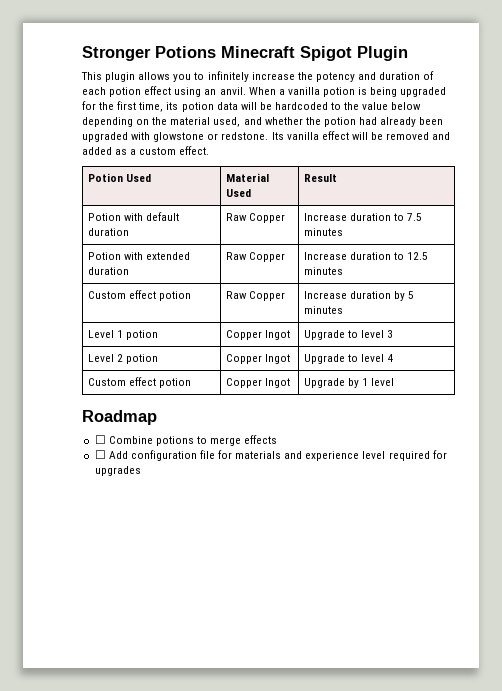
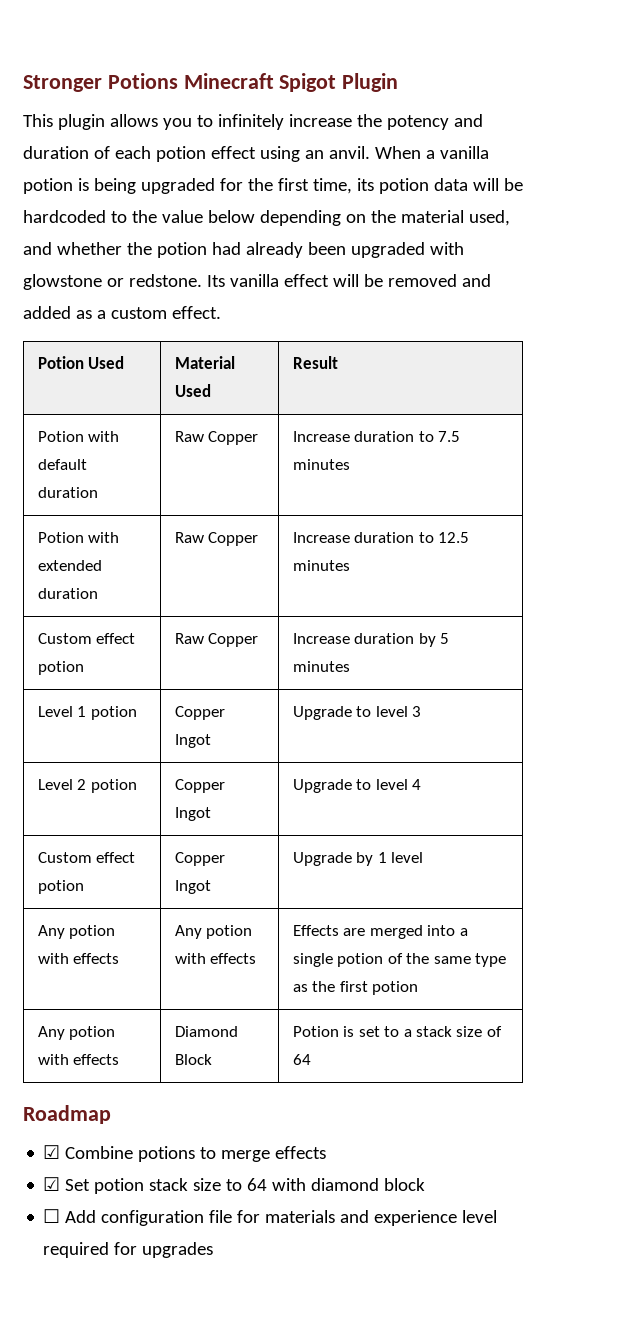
(394, 382) none -> [37,925,116,939] [37,953,120,964] [174,925,253,939] [174,953,257,964] [292,925,468,939] [292,953,506,967] [292,981,419,995] [37,1026,116,1040] [37,1054,120,1065] [174,1026,238,1037] [174,1054,212,1065] [292,1026,502,1037] [292,1054,311,1065] // Any potion with effects | Any potion with effects | Effects are merged into a single potion of the same type as the first potion // Any potion with effects | Diamond Block | Potion is set to a stack size of 64
[94,435,106,444] ☐ -> [43,1145,61,1159] ☑
(278, 439) none -> [43,1177,426,1194] // ☑ Set potion stack size to 64 with diamond block

